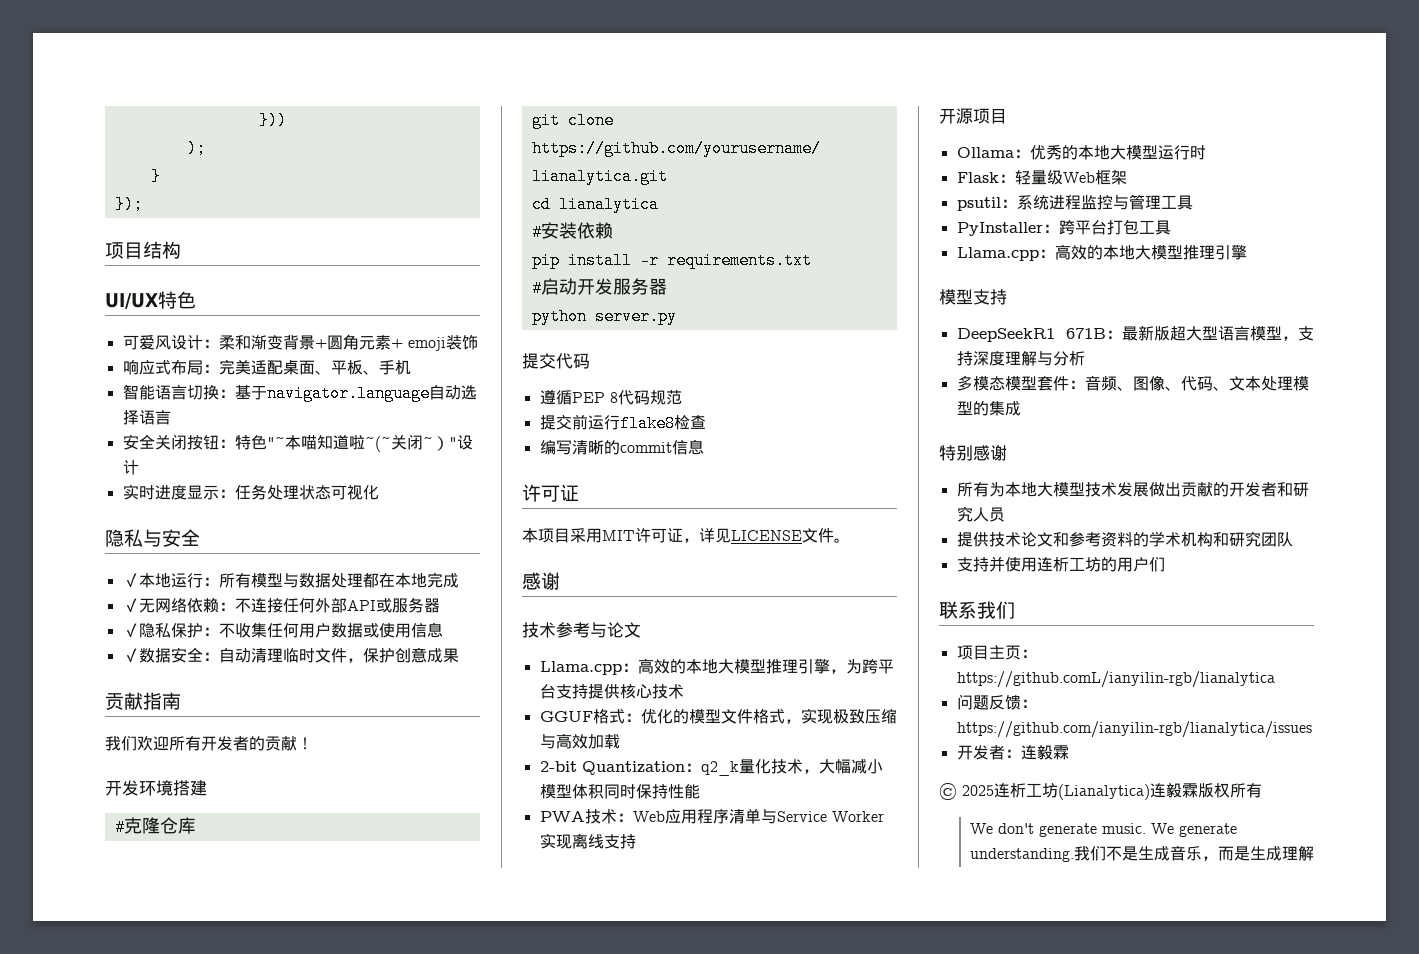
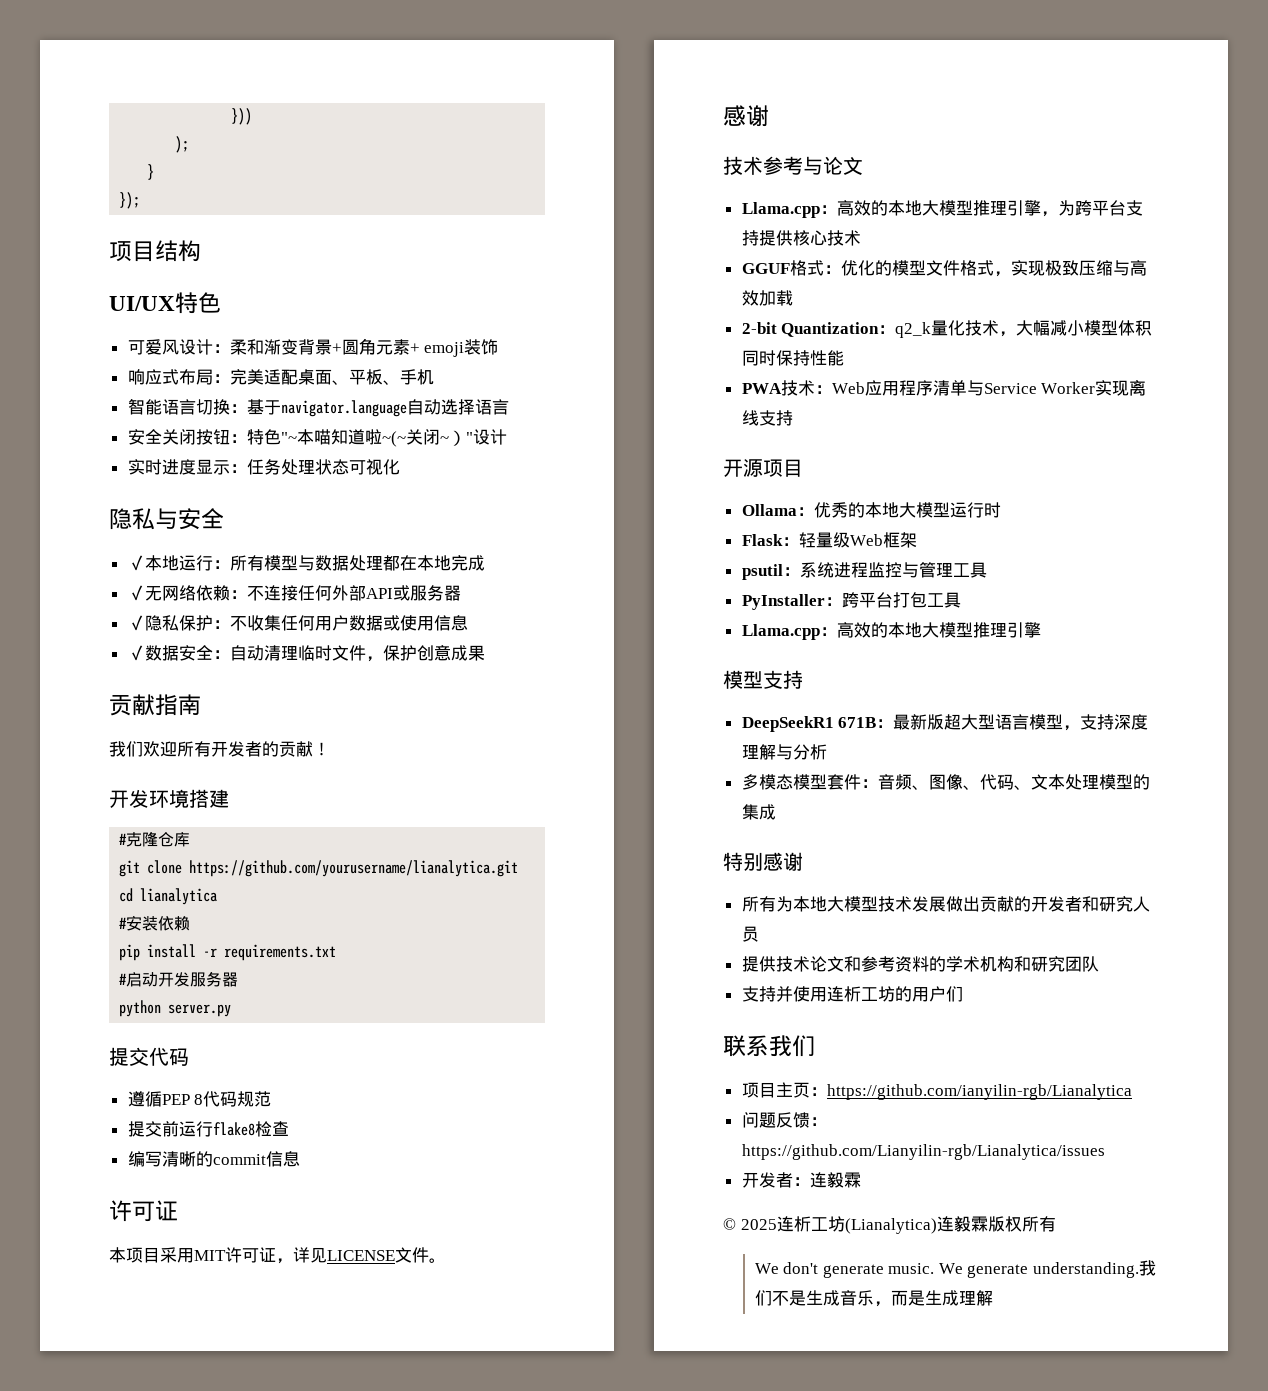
[956,671,1275,688] https://github.comL/ianyilin-rgb/lianalytica -> [826,1084,1132,1100] https://github.com/ianyilin-rgb/Lianalytica
[956,721,1312,738] https://github.com/ianyilin-rgb/lianalytica/issues -> [741,1144,1105,1160] https://github.com/Lianyilin-rgb/Lianalytica/issues

